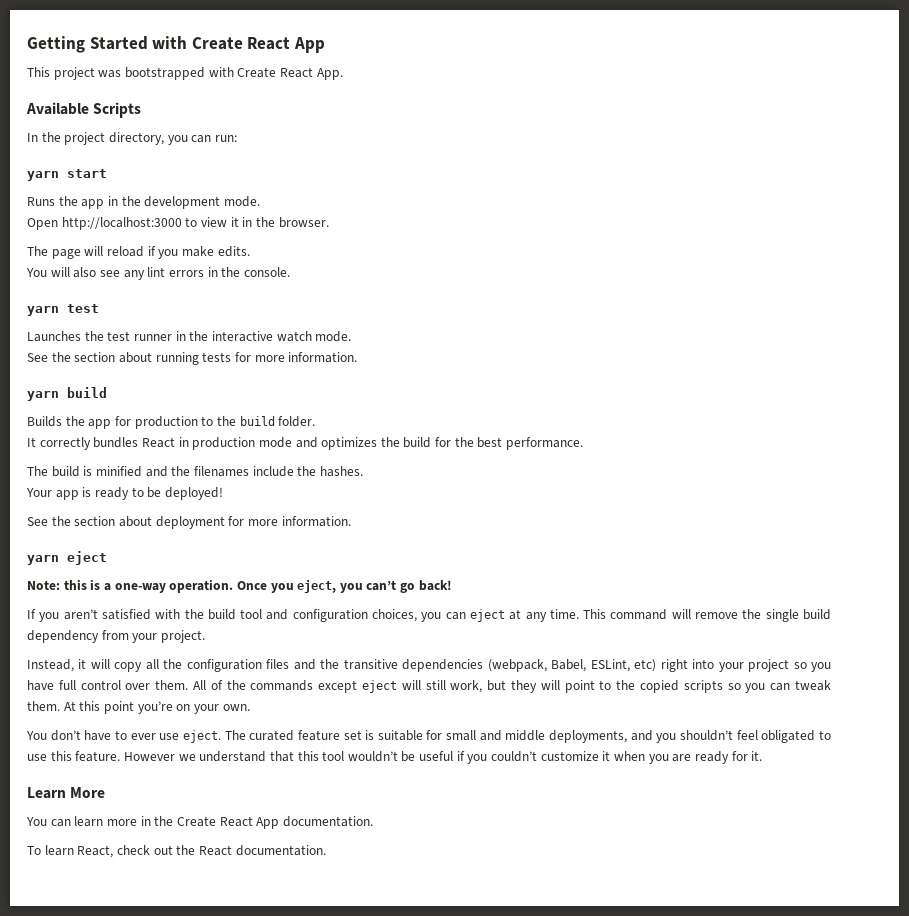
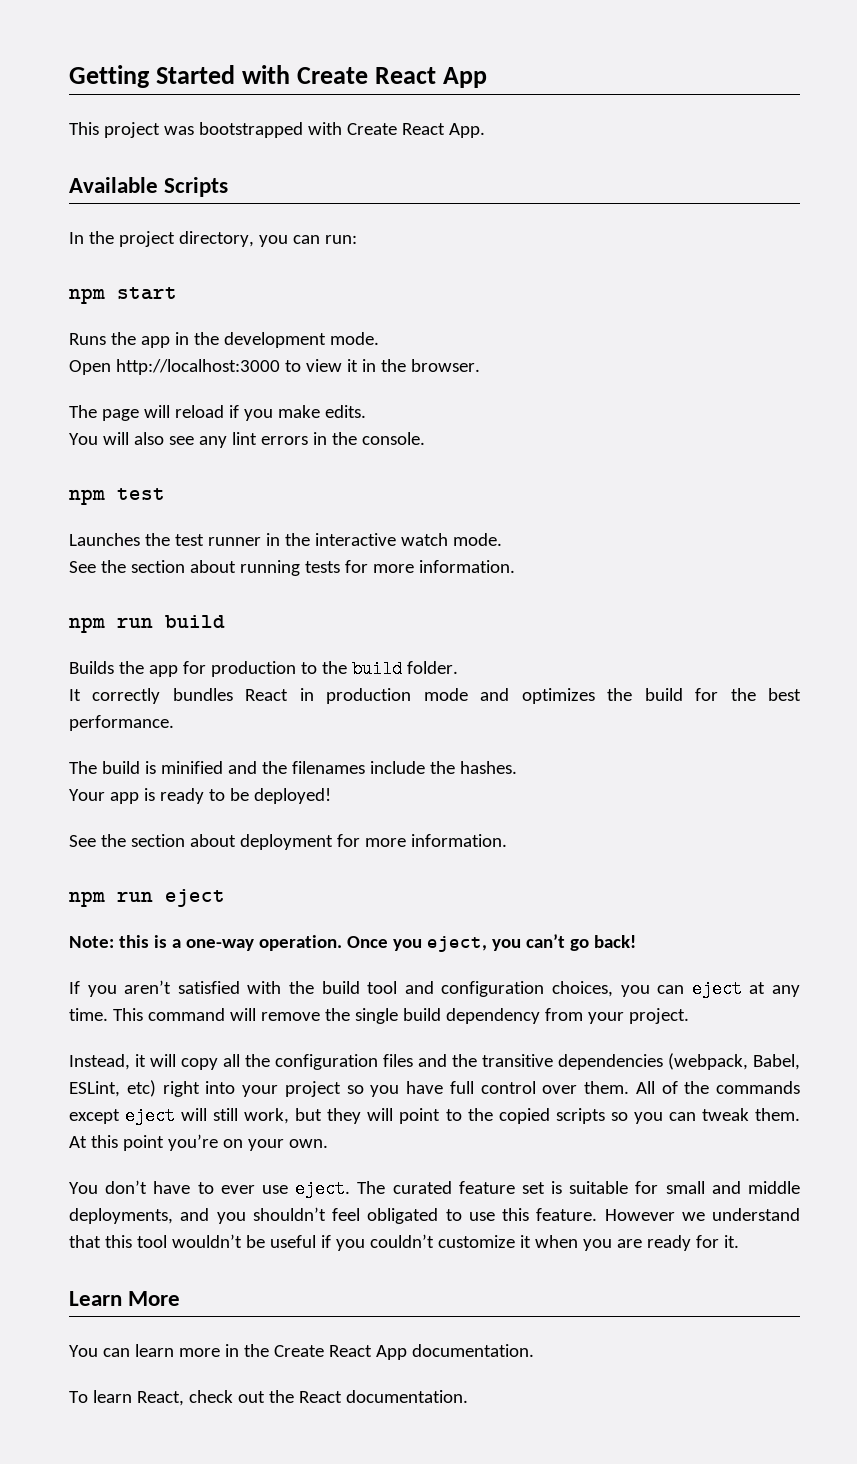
[27,171,59,181] yarn -> [69,288,105,304] npm
[27,306,59,316] yarn -> [69,489,105,505] npm
[27,391,59,401] yarn -> [69,617,153,633] npm run
[27,555,59,565] yarn -> [69,891,153,907] npm run

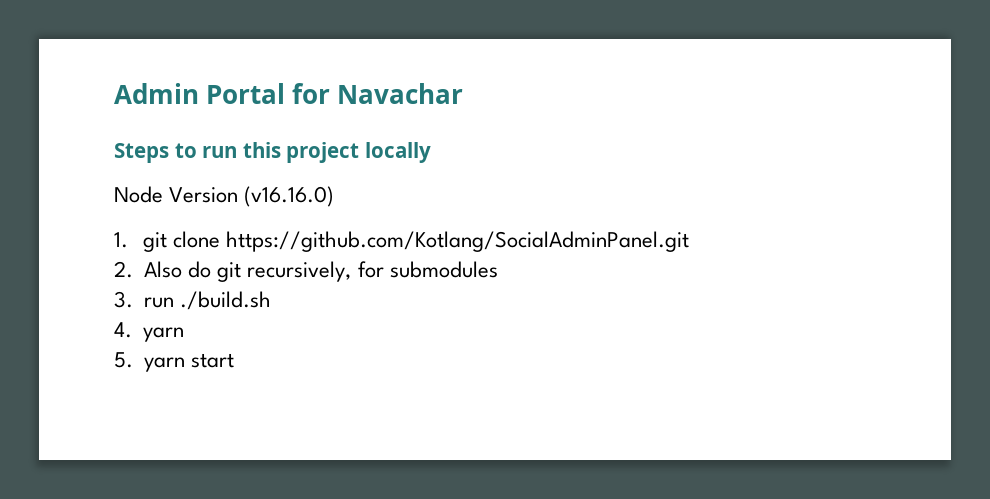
[69,65,488,88] [69,122,485,138] [69,177,229,197] [69,231,357,247] [69,287,177,304] [69,332,379,348] [69,359,480,375] [69,405,366,421] [69,432,425,448] [69,488,165,505] [69,533,502,546] [69,560,515,576] [69,615,225,633] [69,660,458,678] [69,688,801,704] [69,715,174,731] [69,761,517,774] [69,788,331,804] [69,834,507,850] [69,889,225,907] [69,934,636,952] [69,980,801,998] [69,1008,689,1024] [69,1053,800,1070] [69,1080,800,1097] [69,1107,800,1125] [69,1134,328,1151] [69,1180,800,1198] [69,1207,800,1224] [69,1234,739,1251] [69,1291,181,1306] [69,1344,534,1360] [69,1390,468,1406] Getting Started with Create React App // This project was bootstrapped with Create React App. // Available Scripts // In the project directory, you can run: // npm start // Runs the app in the development mode. // Open http://localhost:3000 to view it in the browser. // The page will reload if you make edits. // You will also see any lint errors in the console. // npm test // Launches the test runner in the interactive watch mode. // See the section about running tests for more information. // npm run build // Builds the app for production to the build folder. // It correctly bundles React in production mode and optimizes the build for the best performance. // The build is minified and the filenames include the hashes. // Your app is ready to be deployed! // See the section about deployment for more information. // npm run eject // Note: this is a one-way operation. Once you eject, you can’t go back! // If you aren’t satisfied with the build tool and configuration choices, you can eject at any time. This command will remove the single build dependency from your project. // Instead, it will copy all the configuration files and the transitive dependencies (webpack, Babel, ESLint, etc) right into your project so you have full control over them. All of the commands except eject will still work, but they will point to the copied scripts so you can tweak them. At this point you’re on your own. // You don’t have to ever use eject. The curated feature set is suitable for small and middle deployments, and you shouldn’t feel obligated to use this feature. However we understand that this tool wouldn’t be useful if you couldn’t customize it when you are ready for it. // Learn More // You can learn more in the Create React App documentation. // To learn React, check out the React documentation. -> [114,83,464,104] [114,142,431,163] [114,186,335,207] [114,231,689,252] [114,261,498,282] [114,291,272,310] [114,322,185,342] [114,352,235,372] Admin Portal for Navachar // Steps to run this project locally // Node Version (v16.16.0) // 1. git clone https://github.com/Kotlang/SocialAdminPanel.git // 2. Also do git recursively, for submodules // 3. run ./build.sh // 4. yarn // 5. yarn start

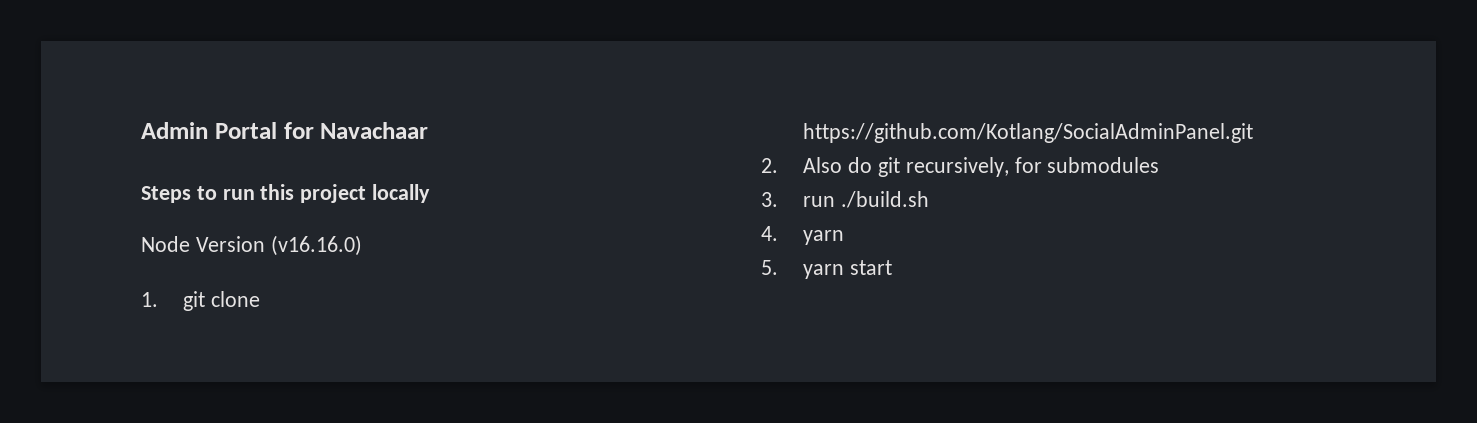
[337,83,464,104] Navachar -> [320,122,429,139] Navachaar

